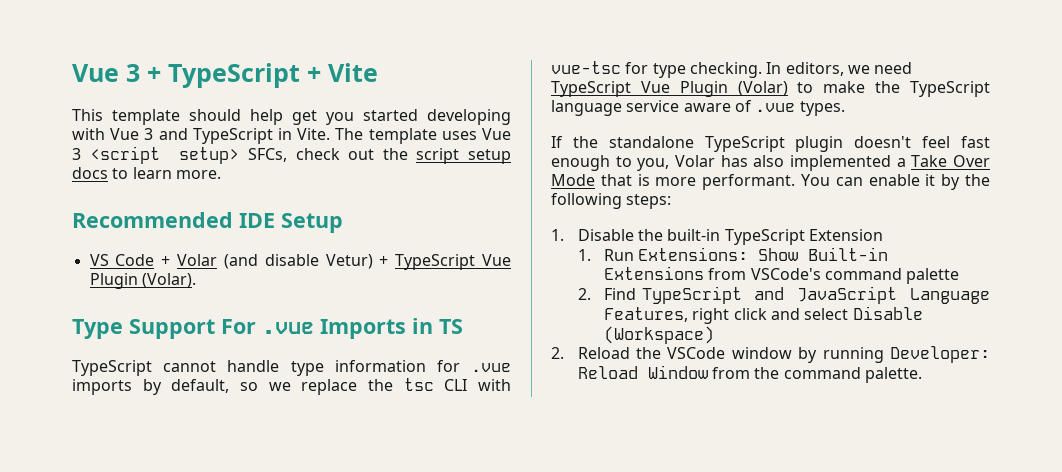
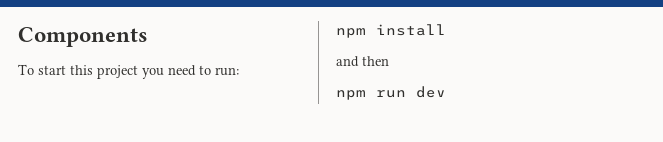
[72,63,378,88] [72,109,511,125] [72,128,511,144] [72,146,511,164] [72,167,221,179] [72,212,343,233] [89,254,511,270] [89,273,196,289] [72,318,463,339] [72,360,511,376] [72,378,512,395] [551,61,913,78] [551,81,990,97] [551,100,845,116] [551,136,990,152] [551,155,990,171] [551,174,990,190] [551,193,672,209] [551,229,883,245] [577,247,889,261] [604,266,960,284] [577,286,990,304] [604,306,923,324] [604,326,715,344] [551,346,990,363] [577,365,922,383] Vue 3 + TypeScript + Vite // This template should help get you started developing with Vue 3 and TypeScript in Vite. The template uses Vue 3 <script setup> SFCs, check out the script setup docs to learn more. // Recommended IDE Setup // VS Code + Volar (and disable Vetur) + TypeScript Vue Plugin (Volar). // Type Support For .vue Imports in TS // TypeScript cannot handle type information for .vue imports by default, so we replace the tsc CLI with vue-tsc for type checking. In editors, we need TypeScript Vue Plugin (Volar) to make the TypeScript language service aware of .vue types. // If the standalone TypeScript plugin doesn't feel fast enough to you, Volar has also implemented a Take Over Mode that is more performant. You can enable it by the following steps: // 1. Disable the built-in TypeScript Extension // 1. Run Extensions: Show Built-in Extensions from VSCode's command palette // 2. Find TypeScript and JavaScript Language Features, right click and select Disable (Workspace) // 2. Reload the VSCode window by running Developer: Reload Window from the command palette. -> [18,27,148,47] [18,64,239,79] [336,24,446,38] [336,56,389,67] [336,86,446,100] Components // To start this project you need to run: // npm install // and then // npm run dev

